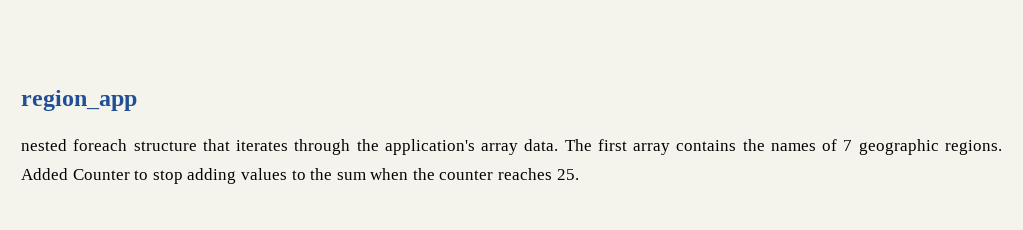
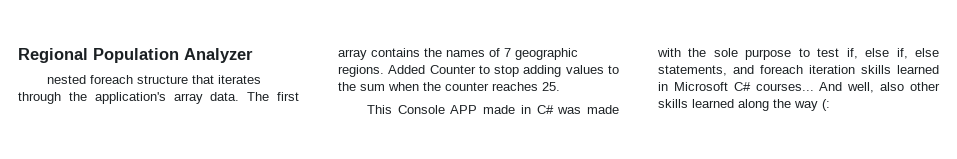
[21,90,137,111] region_app -> [18,48,253,63] Regional Population Analyzer
(579, 174) none -> [367,105,619,114] [657,48,939,60] [658,65,939,76] [658,82,940,93] [658,99,830,111] // This Console APP made in C# was made with the sole purpose to test if, else if, else statements, and foreach iteration skills learned in Microsoft C# courses... And well, also other skills learned along the way (:

